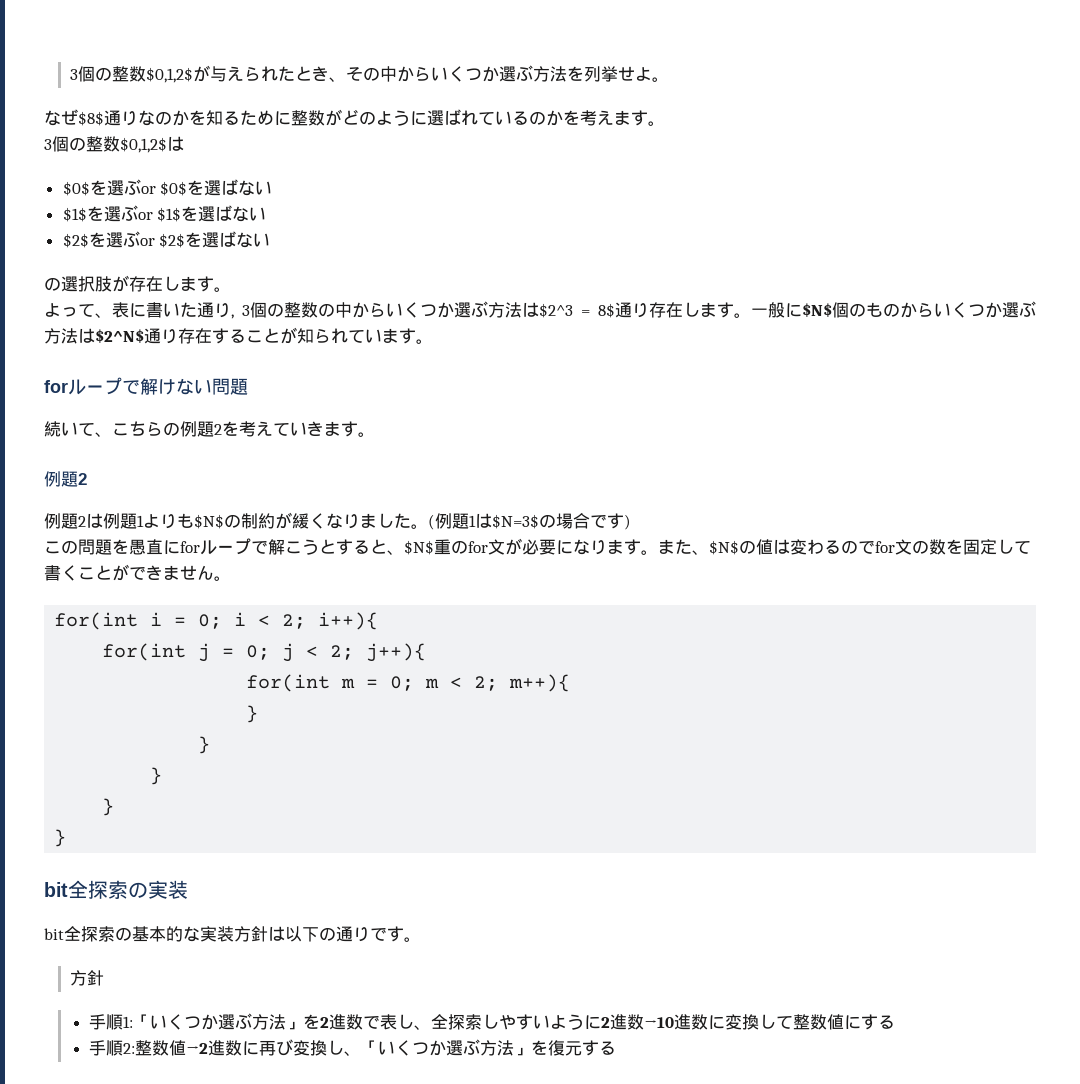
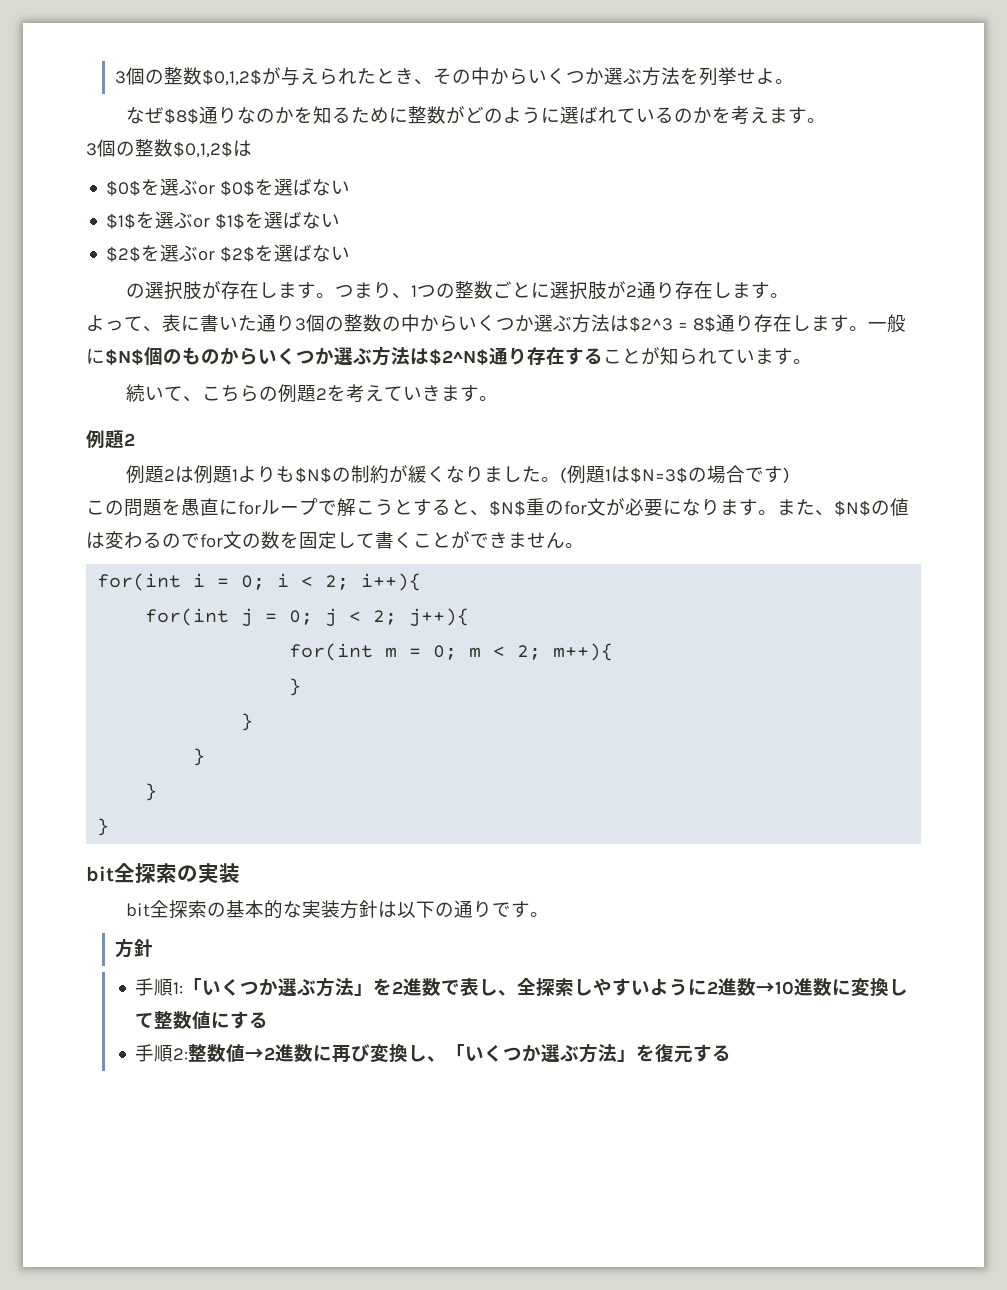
(231, 289) none -> [334,281,789,300] つまり、1つの整数ごとに選択肢が2通り存在します。
[231,314,234,319] , -> (295, 323) none
[44,377,248,395] // forループで解けない問題 -> (812, 361) none

